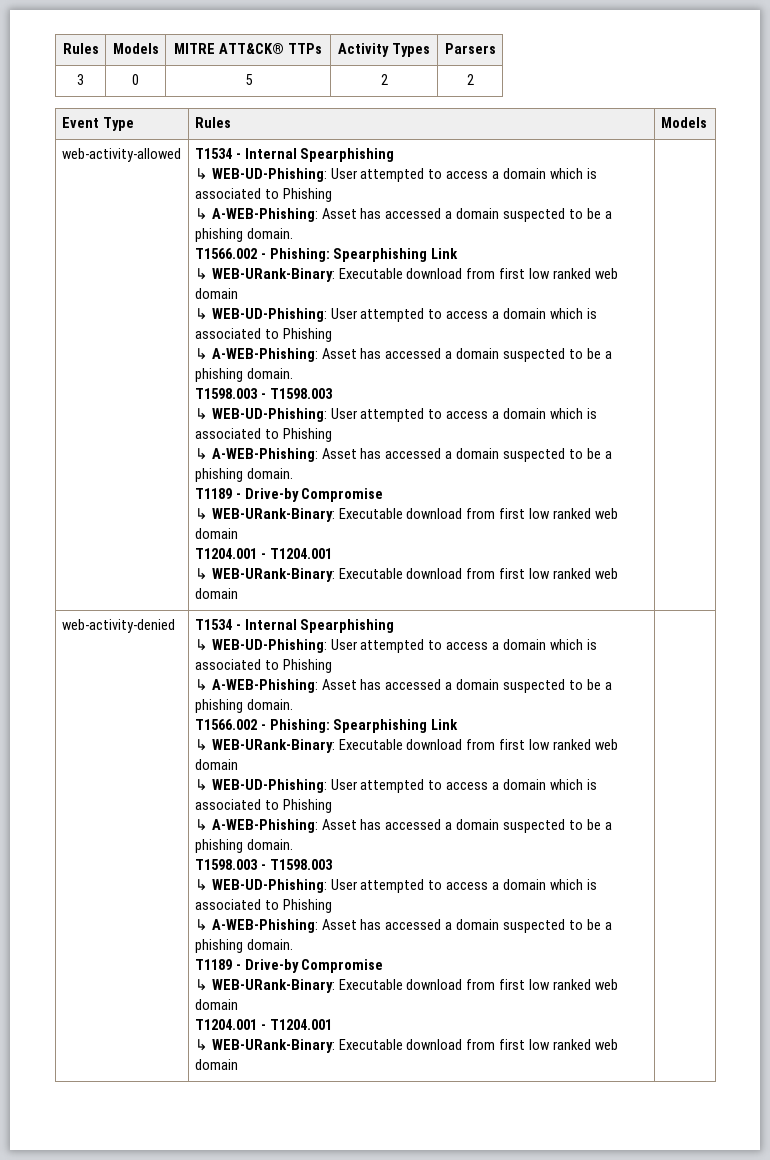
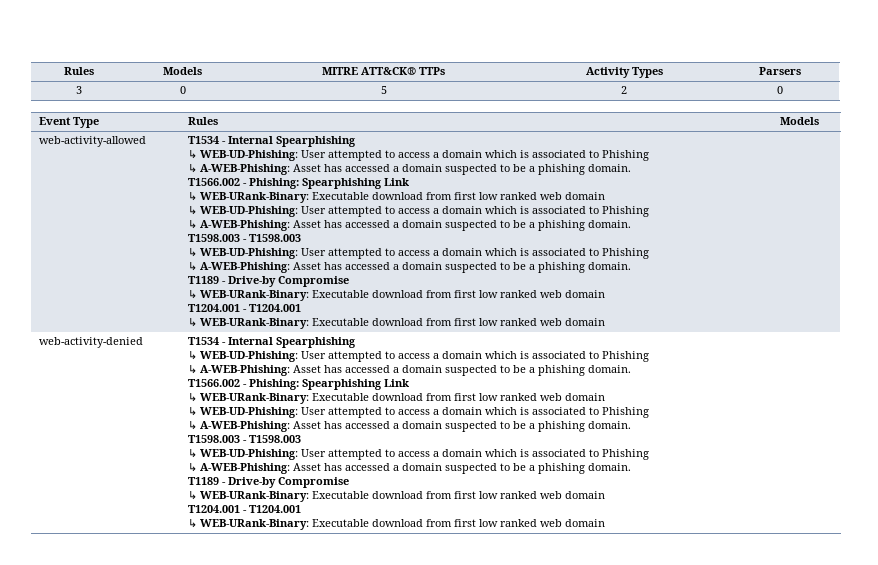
[466,74,474,85] 2 -> [777,86,783,94] 0

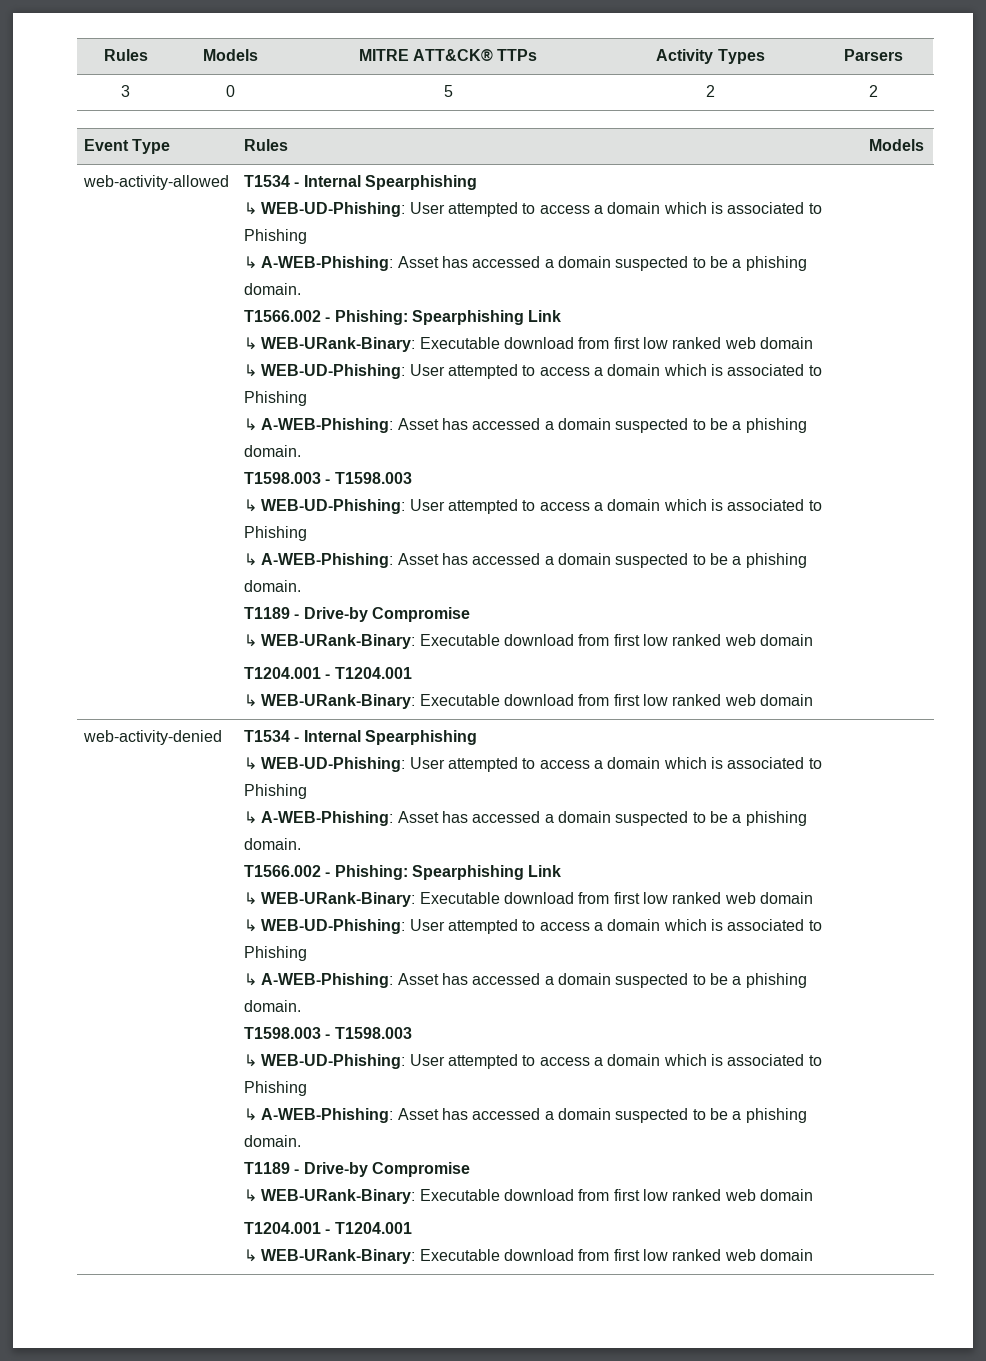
[777,86,783,94] 0 -> [868,85,878,97] 2

